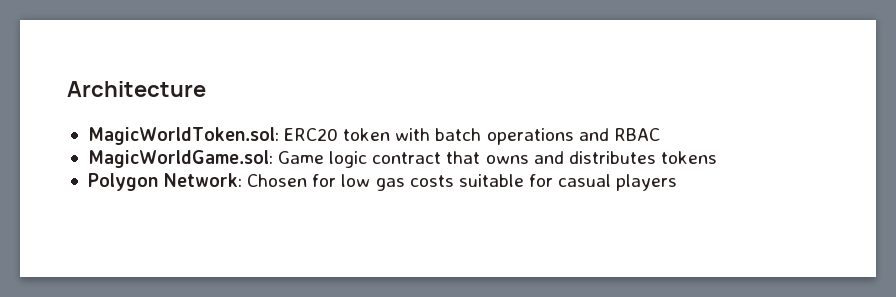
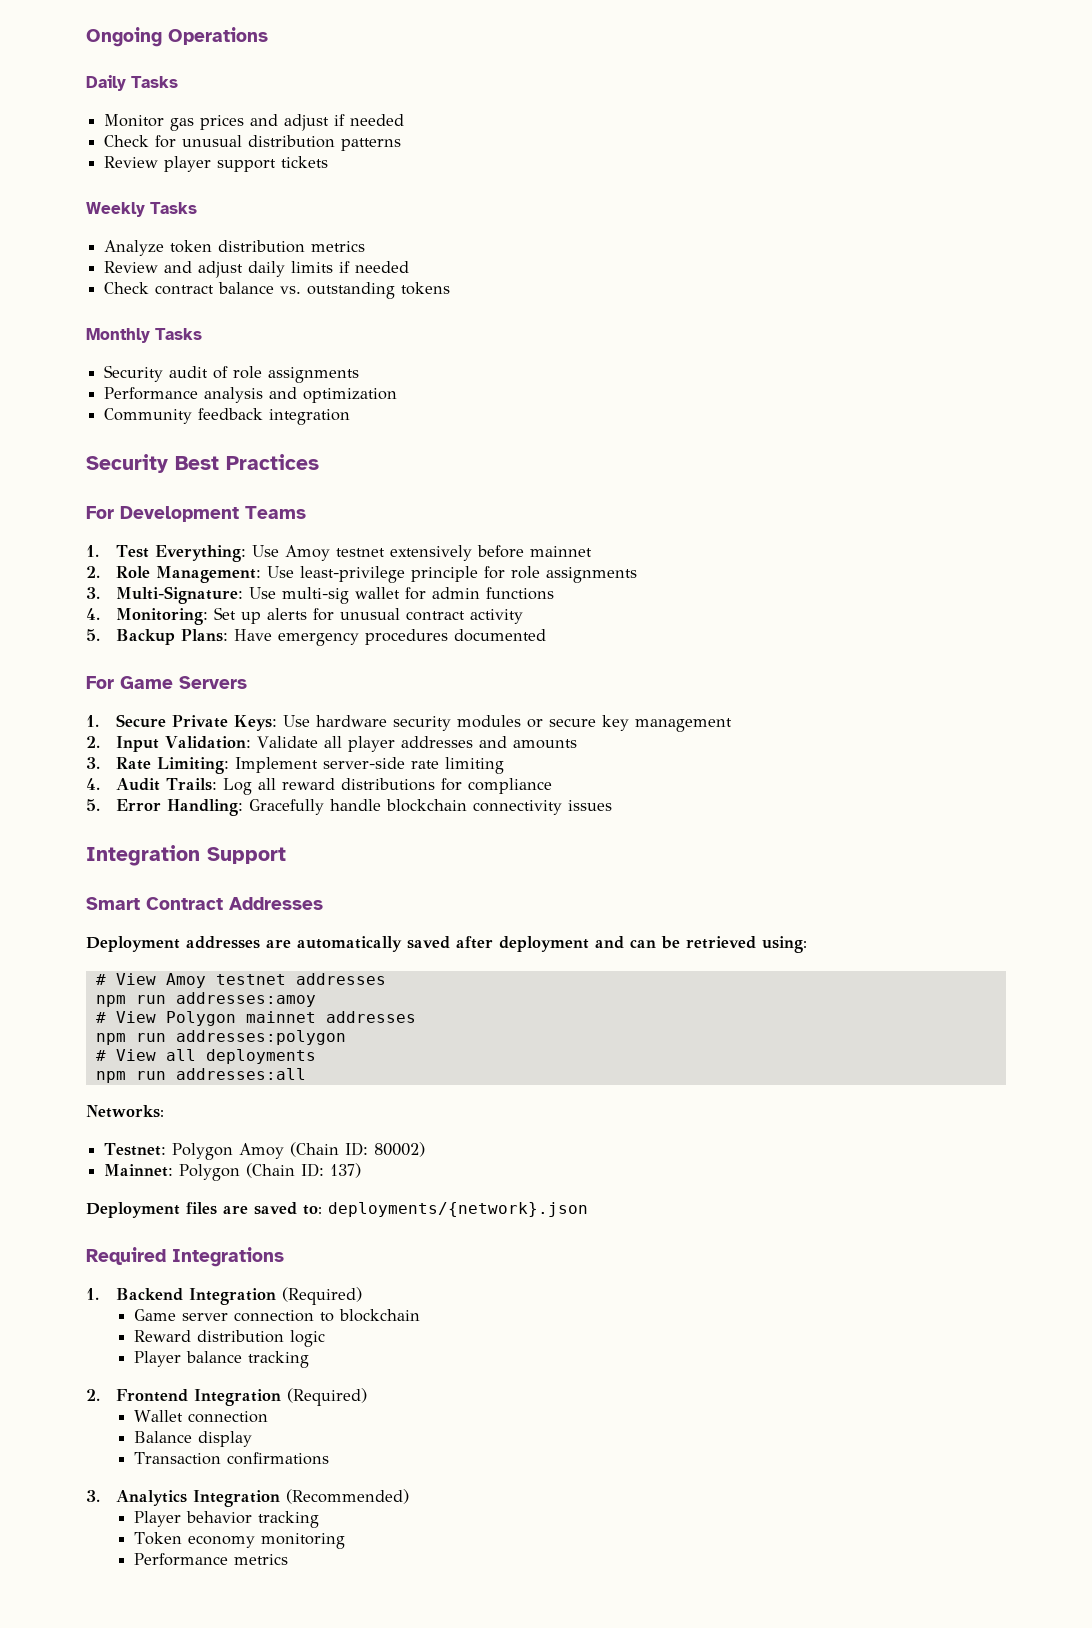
[67,81,206,97] [87,127,660,145] [87,150,717,168] [87,173,678,191] Architecture // MagicWorldToken.sol: ERC20 token with batch operations and RBAC // MagicWorldGame.sol: Game logic contract that owns and distributes tokens // Polygon Network: Chosen for low gas costs suitable for casual players -> [86,27,268,47] [86,75,178,91] [104,114,405,131] [104,135,402,151] [104,156,329,172] [86,202,197,217] [104,240,366,256] [104,261,410,278] [104,282,451,299] [86,328,202,343] [104,365,360,383] [104,387,398,403] [104,408,351,425] [86,454,319,473] [86,506,306,522] [86,545,592,562] [86,566,637,583] [86,586,554,604] [86,607,523,625] [86,629,546,646] [86,676,247,689] [86,714,732,732] [86,736,577,752] [86,757,504,774] [86,778,552,795] [86,799,612,816] [86,845,286,866] [86,897,323,910] [86,936,807,953] [95,973,386,988] [95,992,316,1007] [95,1011,416,1026] [95,1030,346,1045] [95,1049,316,1064] [95,1068,306,1083] [86,1105,164,1118] [104,1142,426,1160] [104,1163,362,1181] [86,1202,588,1218] [86,1247,284,1267] [86,1287,362,1305] [133,1309,420,1322] [133,1330,325,1347] [133,1351,309,1368] [86,1388,367,1406] [133,1410,268,1423] [133,1431,252,1447] [133,1452,329,1465] [86,1489,409,1507] [133,1511,319,1528] [133,1532,345,1549] [133,1553,288,1566] Ongoing Operations // Daily Tasks // Monitor gas prices and adjust if needed // Check for unusual distribution patterns // Review player support tickets // Weekly Tasks // Analyze token distribution metrics // Review and adjust daily limits if needed // Check contract balance vs. outstanding tokens // Monthly Tasks // Security audit of role assignments // Performance analysis and optimization // Community feedback integration // Security Best Practices // For Development Teams // 1. Test Everything: Use Amoy testnet extensively before mainnet // 2. Role Management: Use least-privilege principle for role assignments // 3. Multi-Signature: Use multi-sig wallet for admin functions // 4. Monitoring: Set up alerts for unusual contract activity // 5. Backup Plans: Have emergency procedures documented // For Game Servers // 1. Secure Private Keys: Use hardware security modules or secure key management // 2. Input Validation: Validate all player addresses and amounts // 3. Rate Limiting: Implement server-side rate limiting // 4. Audit Trails: Log all reward distributions for compliance // 5. Error Handling: Gracefully handle blockchain connectivity issues // Integration Support // Smart Contract Addresses // Deployment addresses are automatically saved after deployment and can be retrieved using: // # View Amoy testnet addresses // npm run addresses:amoy // # View Polygon mainnet addresses // npm run addresses:polygon // # View all deployments // npm run addresses:all // Networks: // Testnet: Polygon Amoy (Chain ID: 80002) // Mainnet: Polygon (Chain ID: 137) // Deployment files are saved to: deployments/{network}.json // Required Integrations // 1. Backend Integration (Required) // Game server connection to blockchain // Reward distribution logic // Player balance tracking // 2. Frontend Integration (Required) // Wallet connection // Balance display // Transaction confirmations // 3. Analytics Integration (Recommended) // Player behavior tracking // Token economy monitoring // Performance metrics

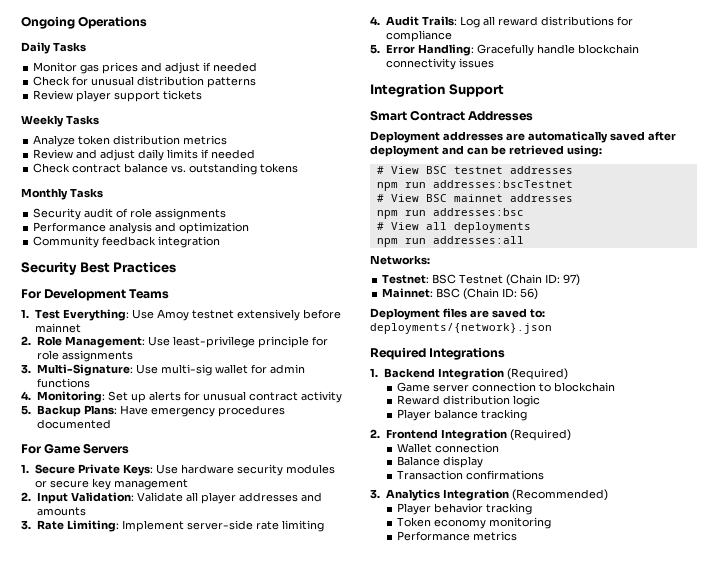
[165,973,206,988] Amoy -> [425,166,447,174] BSC
[175,992,316,1007] [95,1011,236,1026] addresses:amoy // # View Polygon -> [432,180,573,188] [376,194,447,202] addresses:bscTestnet // # View BSC
[175,1030,346,1045] addresses:polygon -> [432,208,524,216] addresses:bsc
[172,1142,426,1160] Polygon Amoy (Chain ID: 80002) -> [432,274,581,286] BSC Testnet (Chain ID: 97)
[179,1163,362,1181] Polygon (Chain ID: 137) -> [436,288,539,300] BSC (Chain ID: 56)

